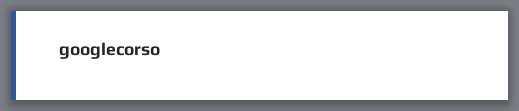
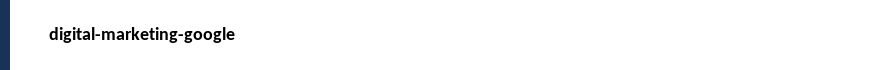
[59,42,160,59] googlecorso -> [49,27,235,43] digital-marketing-google

